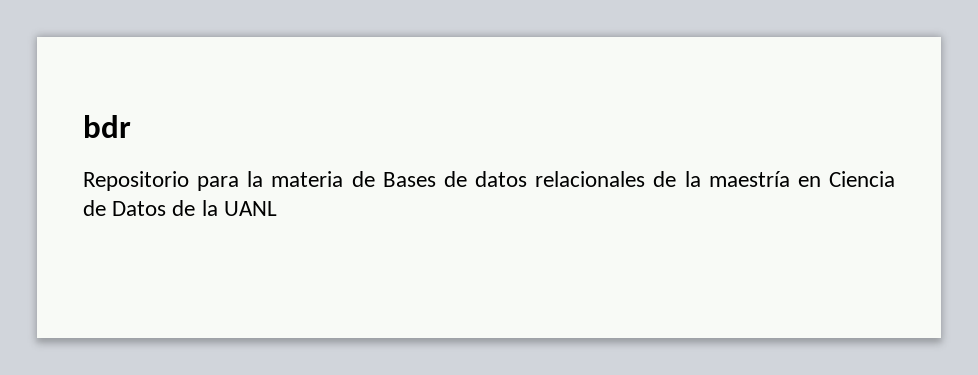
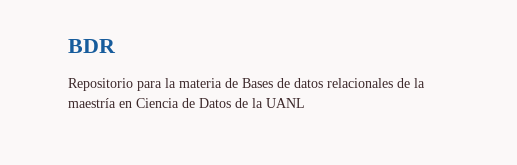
[83,115,131,138] bdr -> [68,39,116,53] BDR

